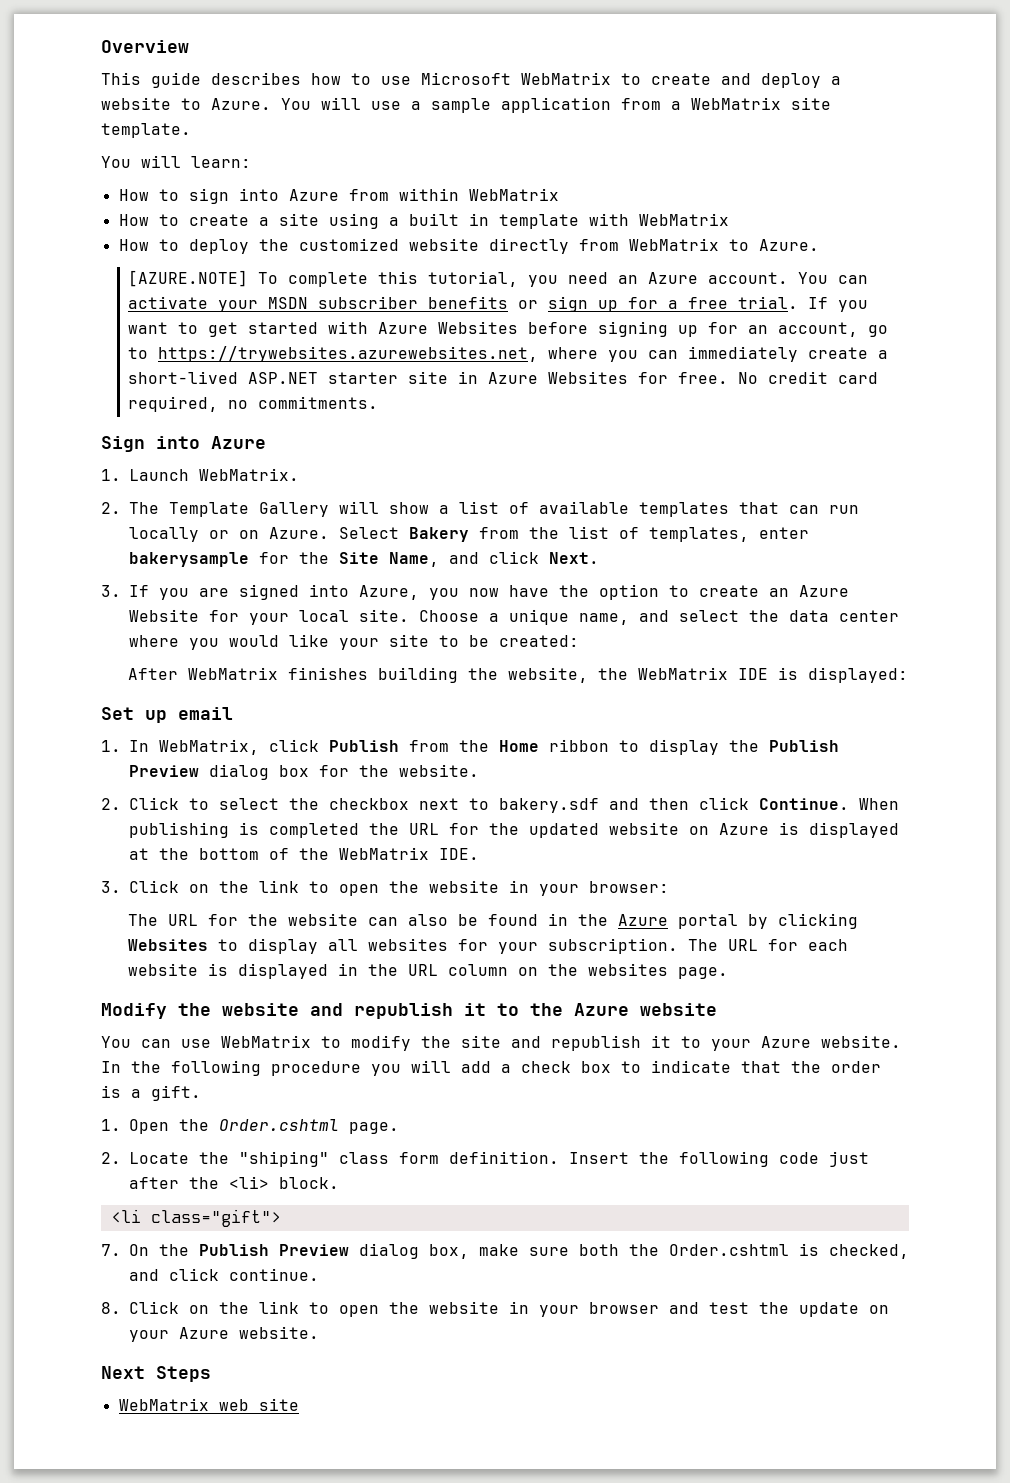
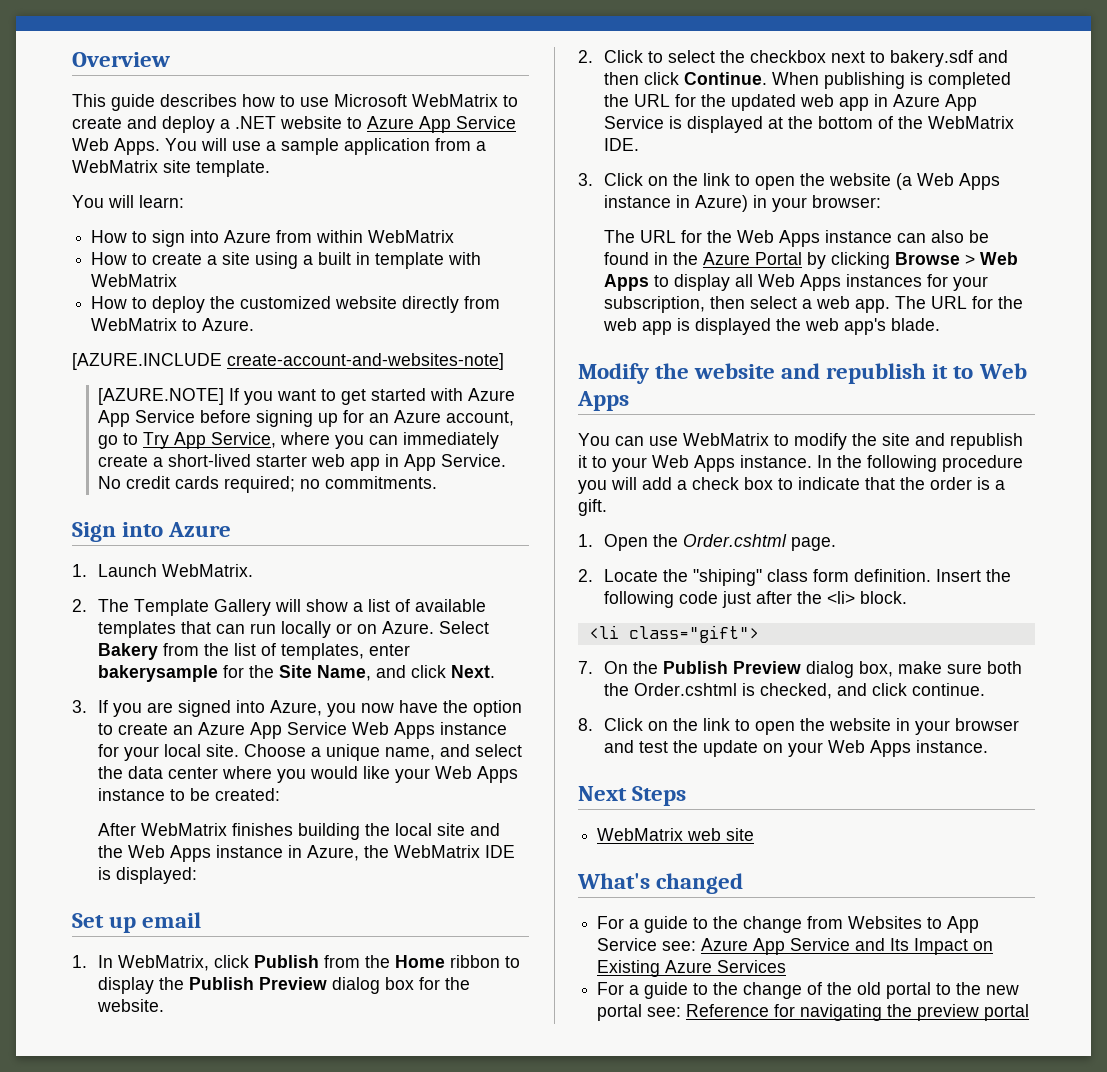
(841, 80) none -> [235,116,276,129] .NET
[211,98,271,110] Azure. -> [367,116,516,133] [72,138,160,155] Azure App Service Web Apps.
(819, 245) none -> [72,353,504,370] // [AZURE.INCLUDE create-account-and-websites-note]
[258,271,869,287] [128,296,799,312] To complete this tutorial, you need an Azure account. You can activate your MSDN subscriber benefits or sign up for a free trial. -> (225, 396) none
[438,321,519,334] Websites -> [98,410,196,427] App Service
(769, 329) none -> [394,410,442,423] Azure
[158,346,539,362] https://trywebsites.azurewebsites.net, -> [143,432,277,449] Try App Service,
[248,371,879,384] [128,396,219,412] ASP.NET starter site in Azure Websites for free. No credit card required, -> [256,454,507,471] [98,476,296,493] starter web app in App Service. No credit cards required;
[129,609,199,622] Website -> [250,722,508,739] App Service Web Apps instance
[389,634,429,647] site -> [435,766,519,783] [98,788,166,801] Web Apps instance
[508,667,589,683] website, -> [395,823,501,836] [98,845,360,862] local site and the Web Apps instance in Azure,
[609,822,769,835] website on Azure -> [800,94,978,111] [604,116,665,129] web app in Azure App Service
(499, 886) none -> [896,173,1001,190] [604,195,749,212] (a Web Apps instance in Azure)
[288,913,359,926] website -> [737,230,893,247] Web Apps instance
[678,914,739,929] portal -> [755,252,803,265] Portal
[128,938,849,954] [128,963,729,979] Websites to display all websites for your subscription. The URL for each website is displayed in the URL column on the websites page. -> [895,252,1019,265] [604,274,989,291] [604,296,1024,313] [603,318,941,335] Browse > Web Apps to display all Web Apps instances for your subscription, then select a web app. The URL for the web app is displayed the web app's blade.
[530,1003,717,1016] the Azure website -> [978,363,1027,379] [577,391,629,411] Web Apps
[761,1035,901,1048] Azure website. -> [652,455,812,472] Web Apps instance.
[179,1326,319,1339] Azure website. -> [828,740,989,757] Web Apps instance.
(299, 1404) none -> [577,873,744,894] [597,916,980,933] [597,938,994,955] [597,960,787,977] [597,982,1020,999] [597,1004,1030,1021] // What's changed // For a guide to the change from Websites to App Service see: Azure App Service and Its Impact on Existing Azure Services // For a guide to the change of the old portal to the new portal see: Reference for navigating the preview portal

